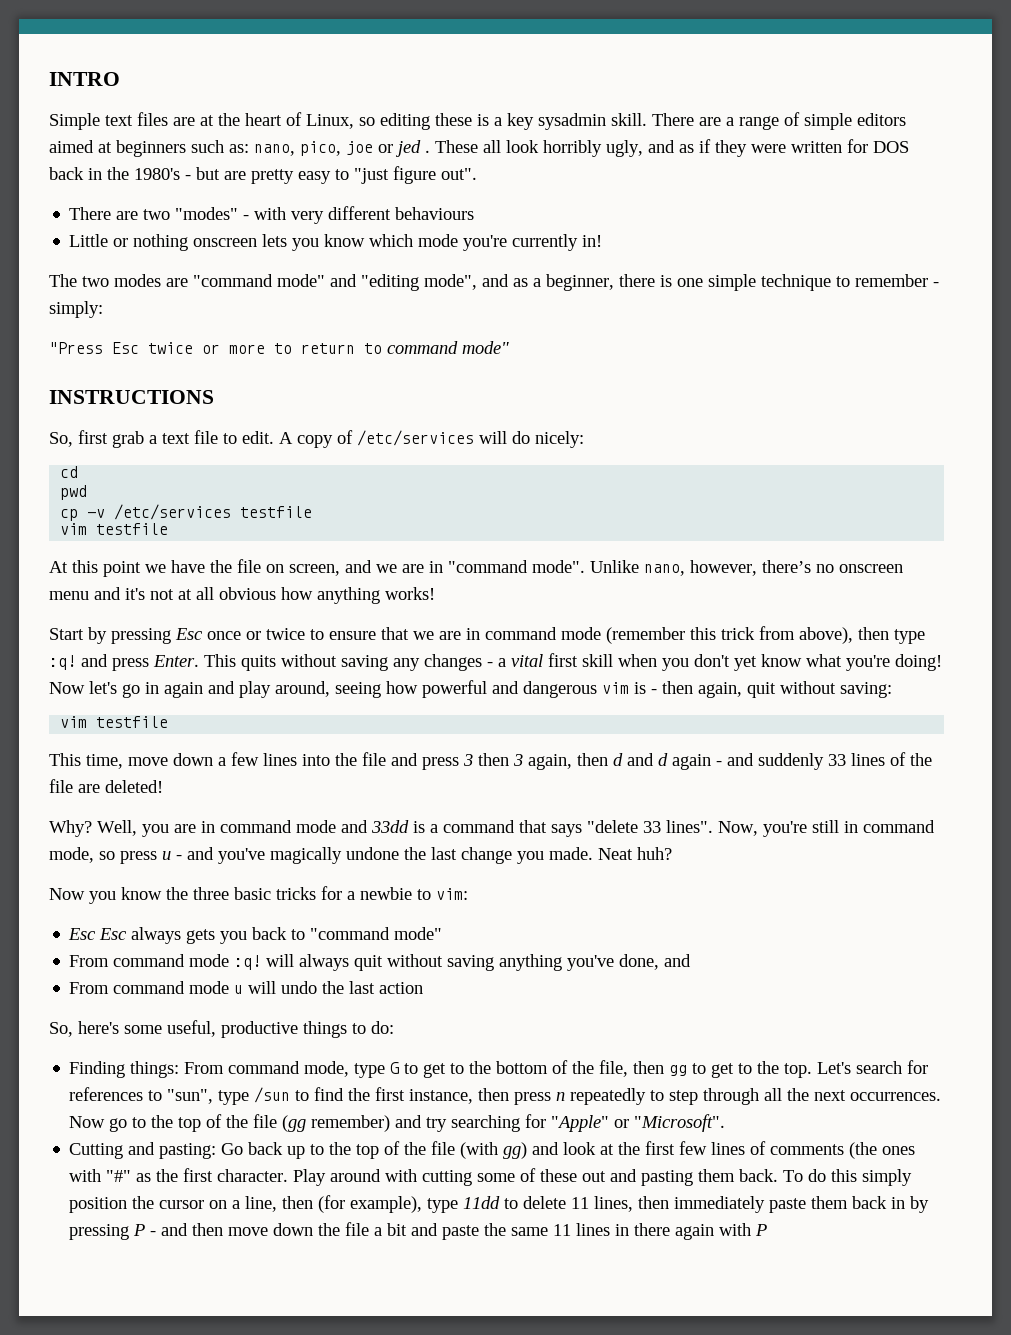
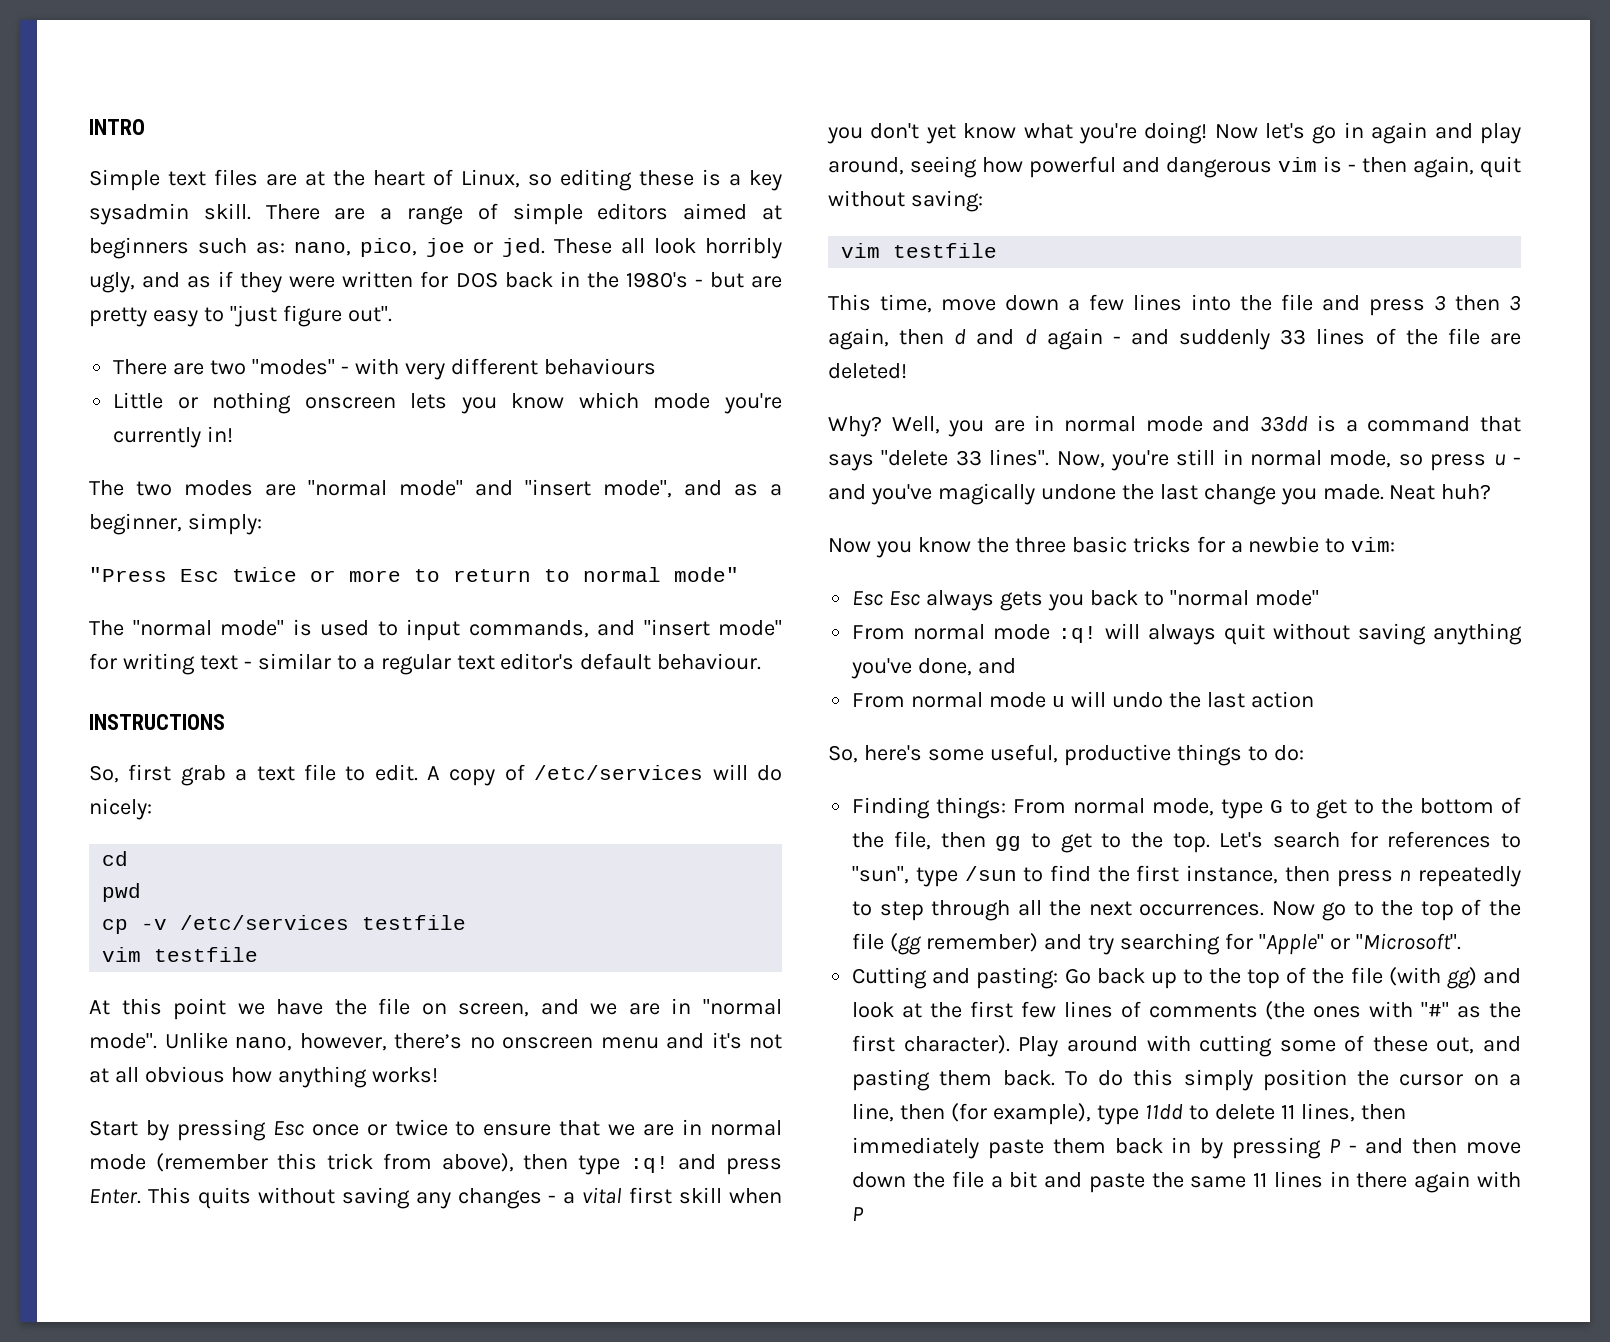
[396,140,430,157] jed . -> [502,238,546,257] jed.
[193,274,273,287] "command -> [308,480,387,496] "normal
[361,274,419,291] "editing -> [525,479,591,496] "insert
[619,274,939,291] there is one simple technique to remember - -> (182, 524) none
[387,341,509,354] command mode" -> [583,567,739,582] [89,619,782,641] [89,653,762,675] normal mode" // The "normal mode" is used to input commands, and "insert mode" for writing text - similar to a regular text editor's default behaviour.
[448,560,528,573] "command -> [703,999,783,1015] "normal
[485,627,557,640] command -> [709,1120,782,1136] normal
[220,820,292,833] command -> [1063,416,1136,432] normal
[863,820,935,833] command -> [1250,450,1323,466] normal
[310,927,391,940] "command -> [1169,590,1249,606] "normal
[113,954,186,967] command -> [913,624,986,640] normal
[113,981,186,994] command -> [911,692,984,708] normal
[228,1061,301,1074] command -> [1072,798,1145,814] normal
[217,1169,289,1182] character. -> [903,1035,1010,1054] character).
[582,1171,607,1182] out -> [1436,1037,1475,1054] out,

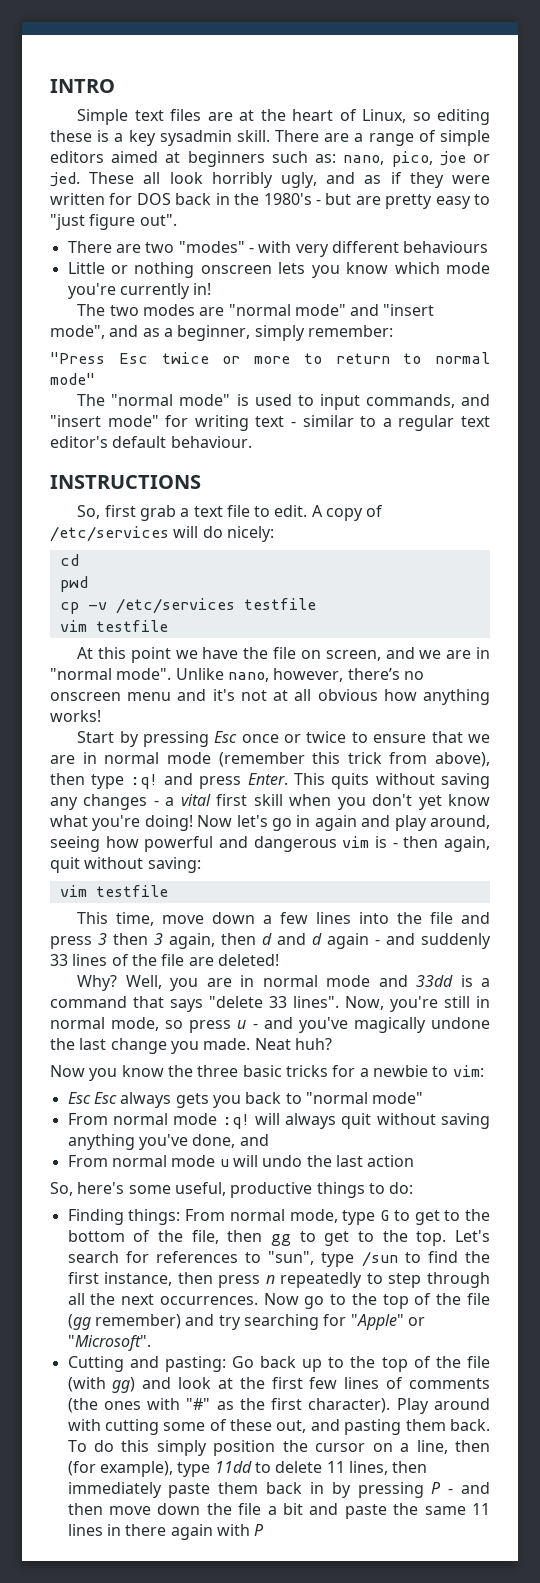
[187,513,262,535] simply: -> [254,325,393,341] simply remember:

